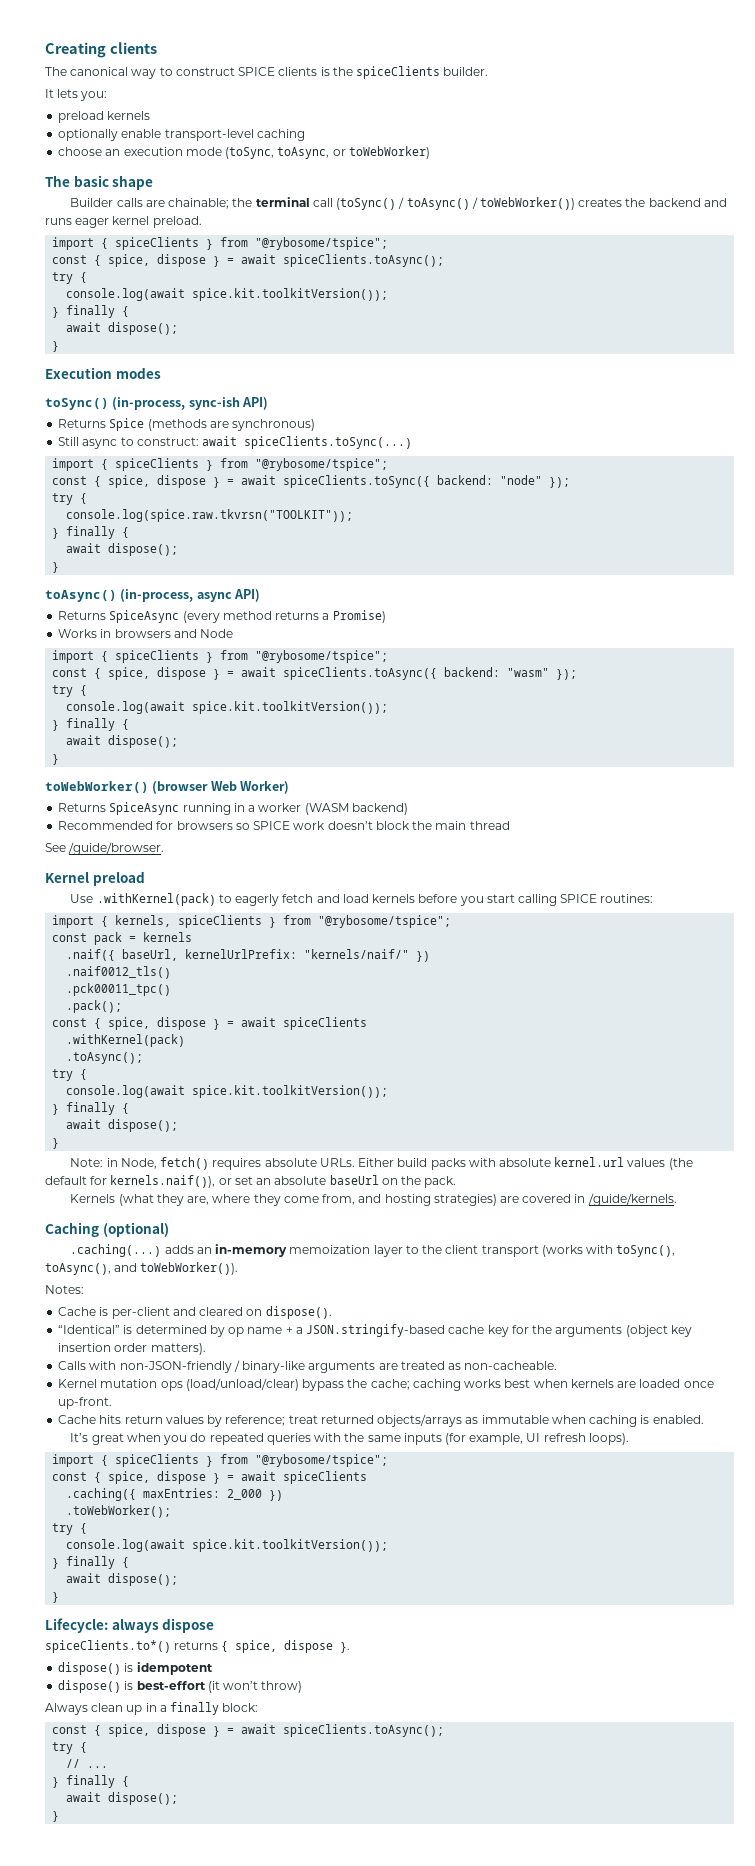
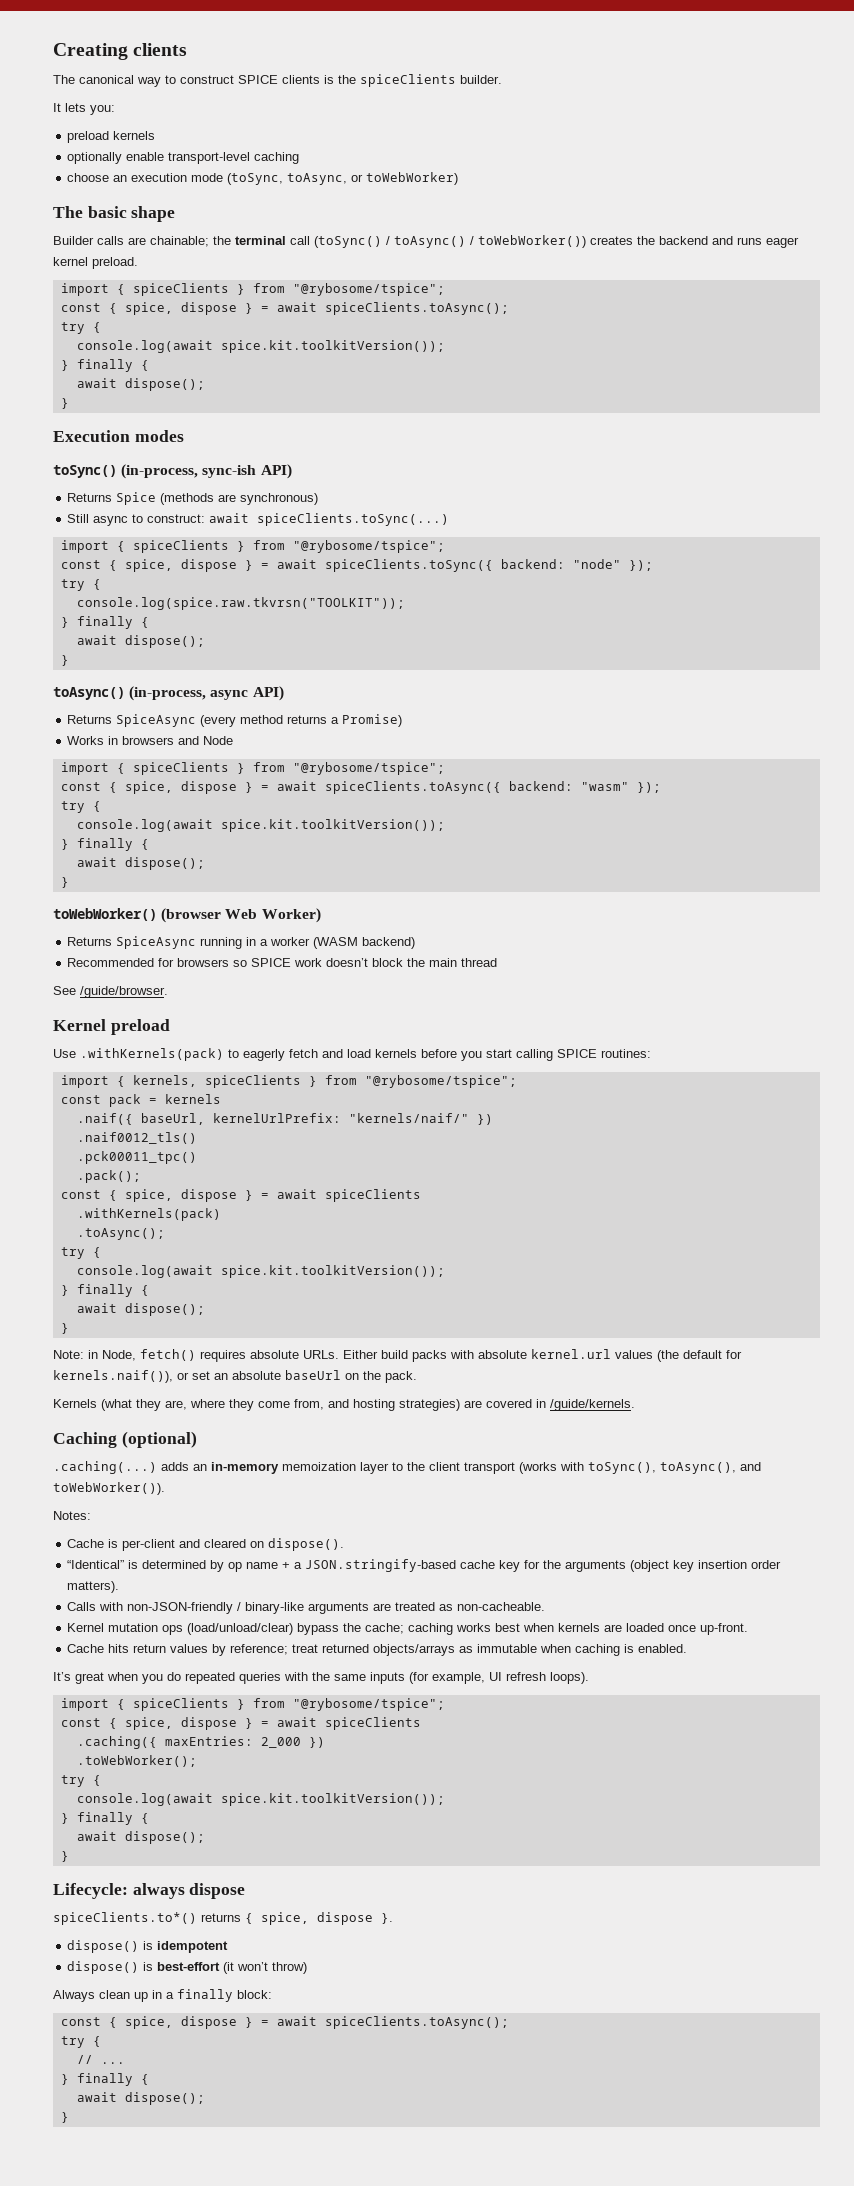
[96,893,216,906] .withKernel(pack) -> [80,1048,224,1061] .withKernels(pack)
[66,1034,186,1047] .withKernel(pack) -> [76,1208,221,1221] .withKernels(pack)

